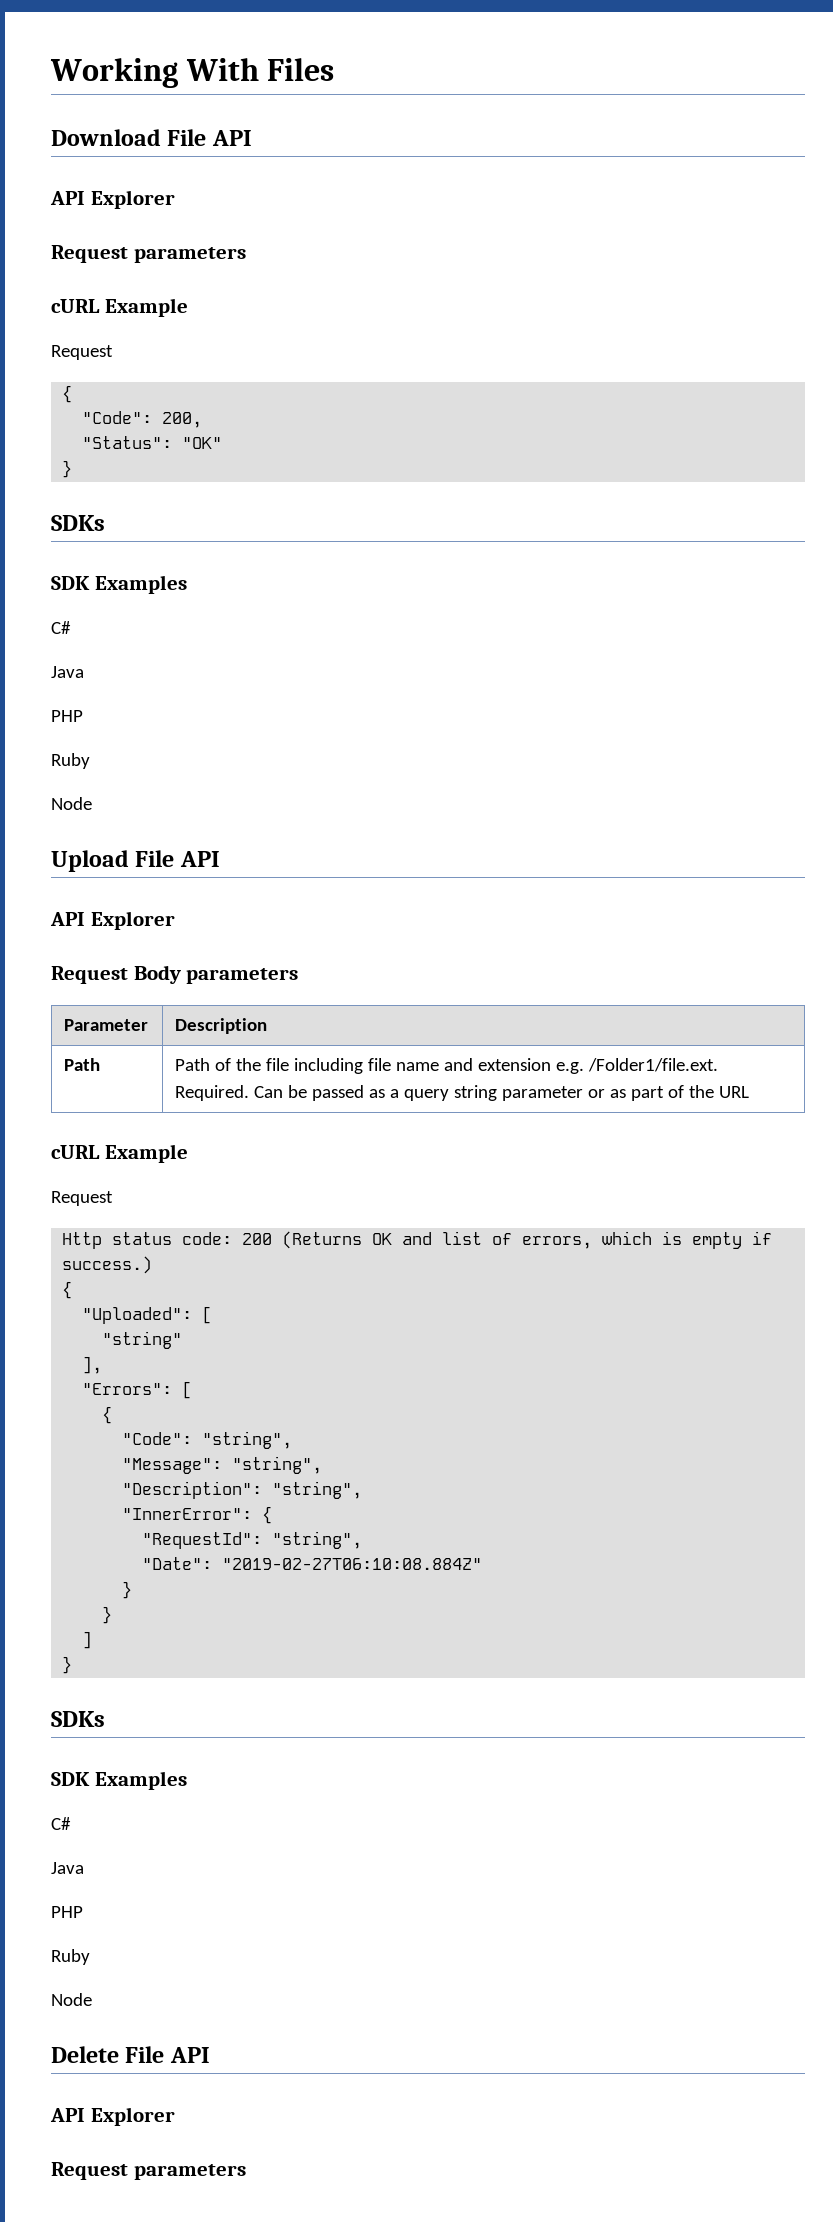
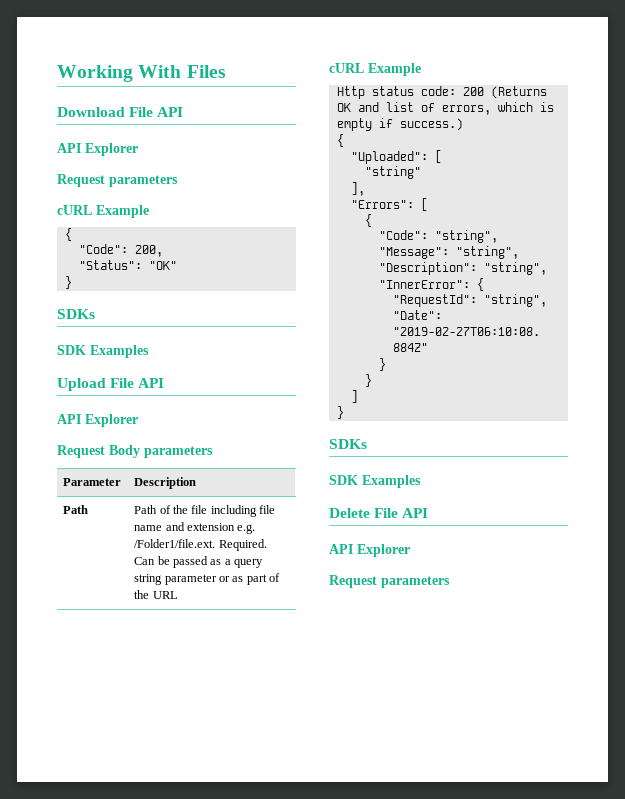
[51,345,113,360] // Request -> (149, 211) none
[51,621,71,634] [51,666,84,678] [51,710,83,722] [51,753,90,769] [51,797,92,810] // C# // Java // PHP // Ruby // Node -> (149, 351) none
[51,1191,113,1206] // Request -> (421, 69) none
[51,1817,71,1830] [51,1862,84,1874] [51,1906,83,1918] [51,1949,90,1965] [51,1993,92,2006] // C# // Java // PHP // Ruby // Node -> (421, 481) none

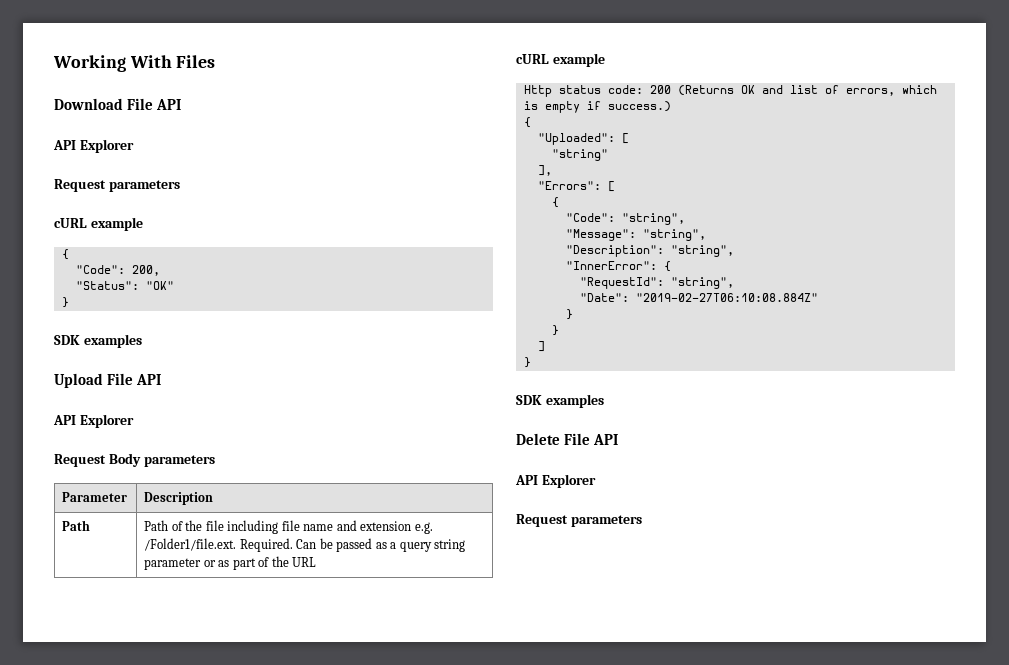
[96,205,149,218] Example -> [90,217,143,231] example
[57,309,95,319] [57,345,149,358] // SDKs // SDK Examples -> [54,334,142,348] // SDK examples
[368,63,421,76] Example -> [552,53,605,67] example
[329,439,367,449] [329,475,421,488] // SDKs // SDK Examples -> [516,394,604,408] // SDK examples

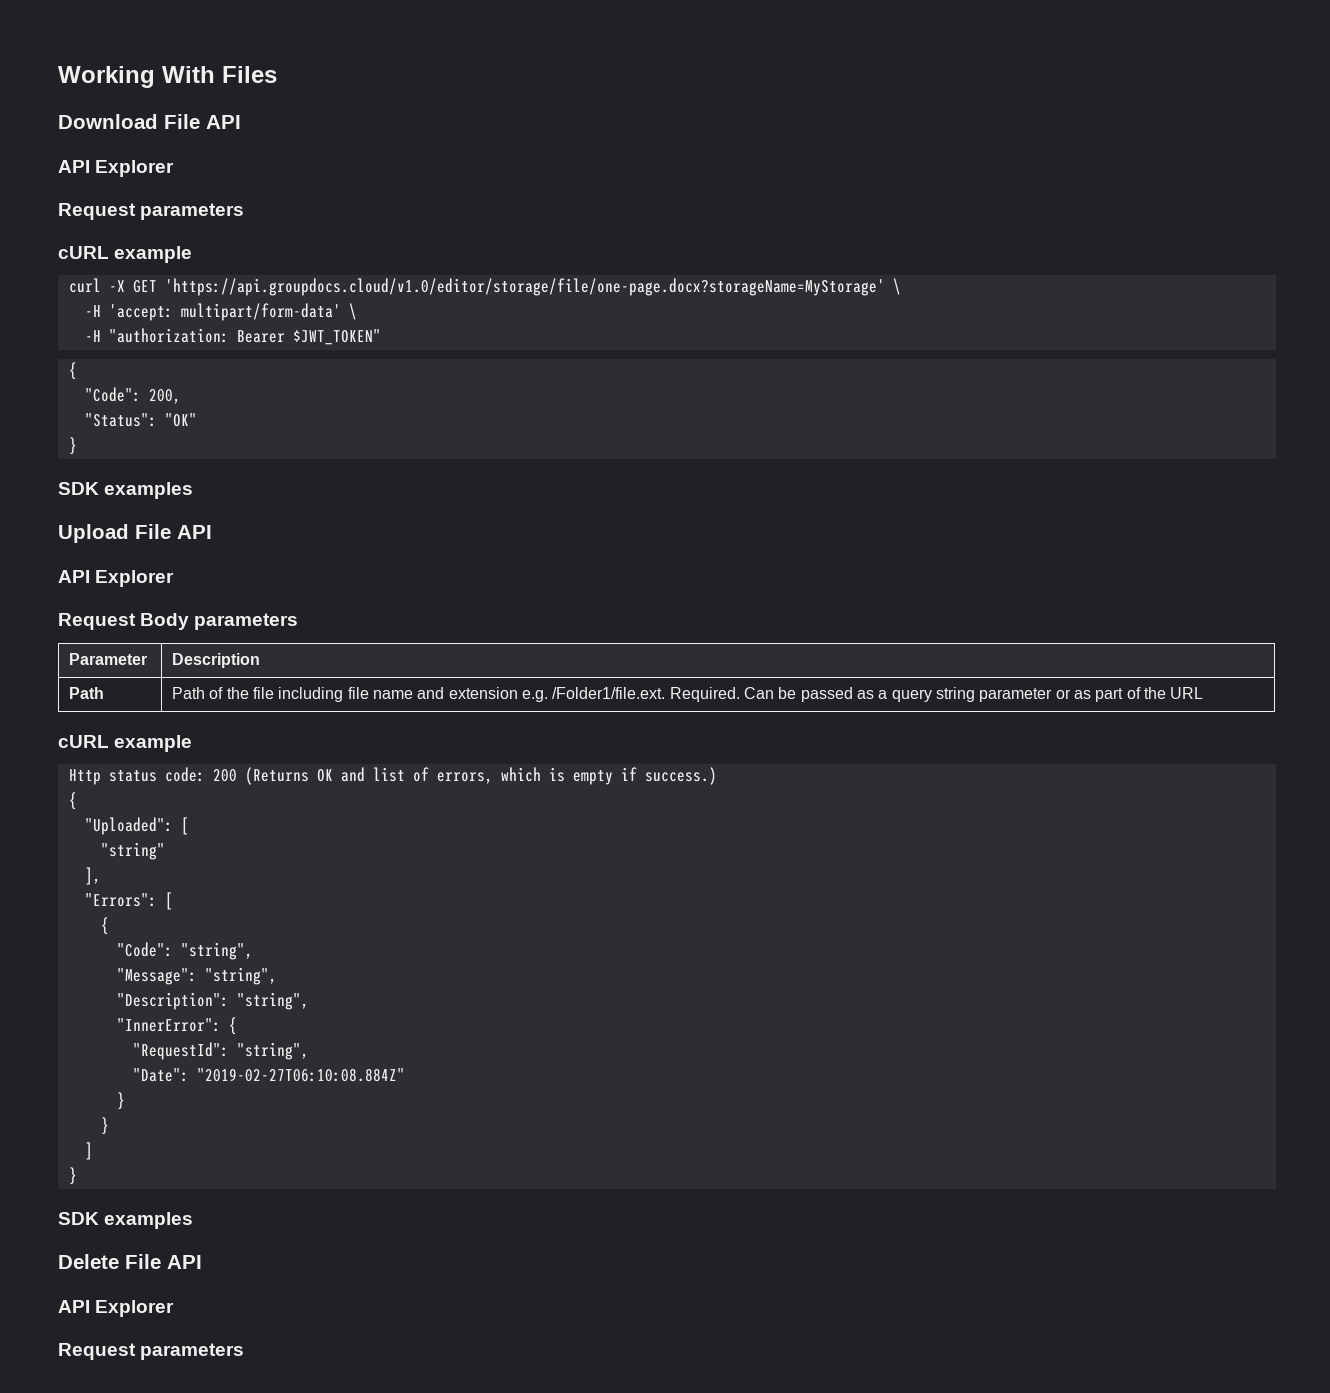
(143, 224) none -> [68,278,901,296] [84,303,357,321] [84,328,381,345] // curl -X GET 'https://api.groupdocs.cloud/v1.0/editor/storage/file/one-page.docx?storageName=MyStorage' \ // -H 'accept: multipart/form-data' \ // -H "authorization: Bearer $JWT_TOKEN"

